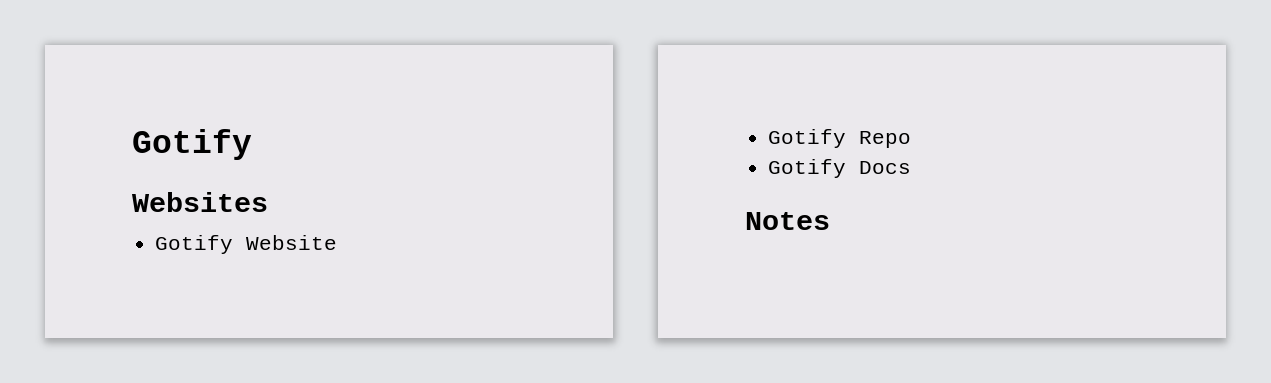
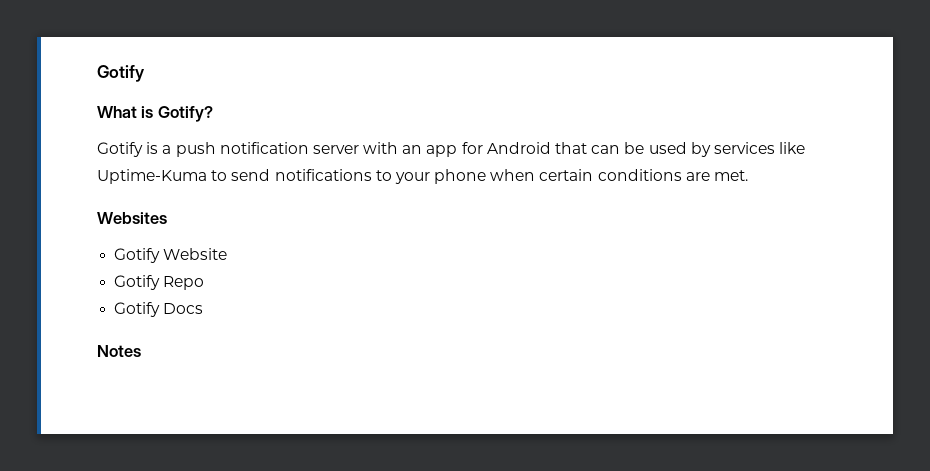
[132,129,252,160] Gotify -> [97,65,145,82] [97,106,213,122] [97,142,806,157] [97,169,749,184] Gotify // What is Gotify? // Gotify is a push notification server with an app for Android that can be used by services like Uptime-Kuma to send notifications to your phone when certain conditions are met.

